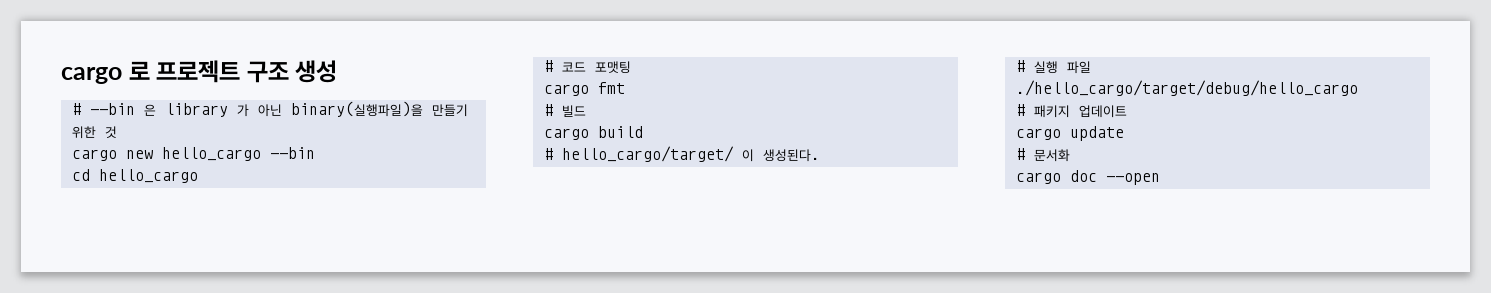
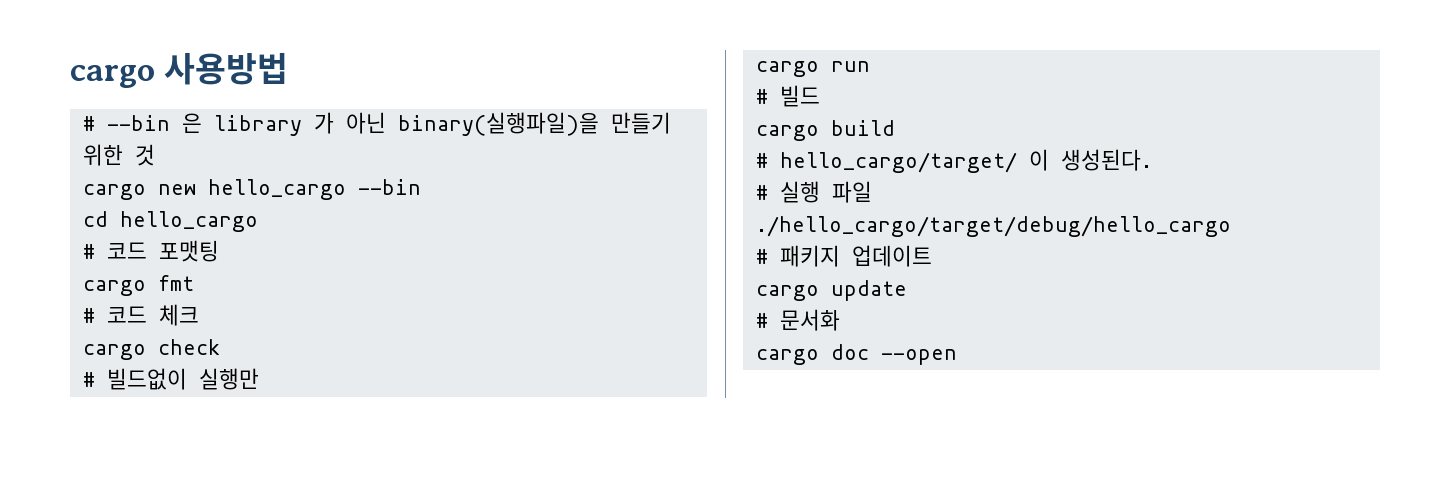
[61,60,338,84] cargo 로 프로젝트 구조 생성 -> [70,52,289,88] cargo 사용방법
(625, 88) none -> [82,304,199,326] [82,339,220,360] [82,368,259,390] [755,61,870,77] // # 코드 체크 // cargo check // # 빌드없이 실행만 // cargo run

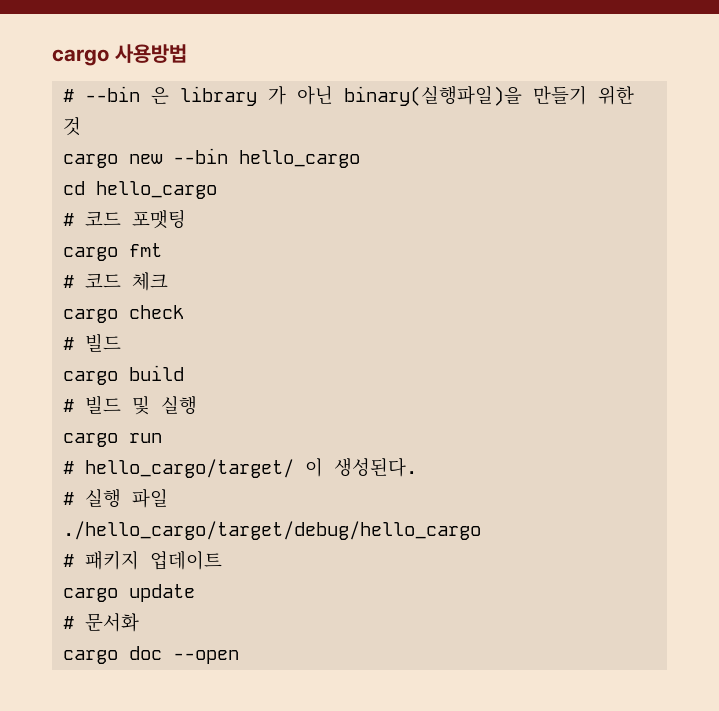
[207,179,421,200] hello_cargo --bin -> [172,148,360,168] --bin hello_cargo
[82,368,259,390] [755,61,870,77] // # 빌드없이 실행만 // cargo run -> (184, 312) none
(895, 128) none -> [62,395,197,415] [62,433,162,447] // # 빌드 및 실행 // cargo run

